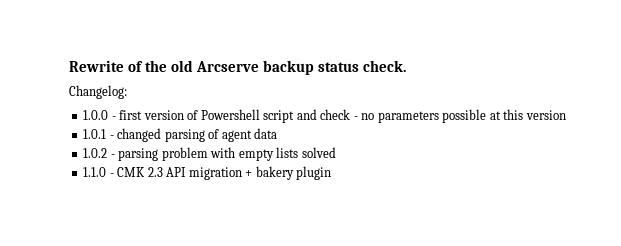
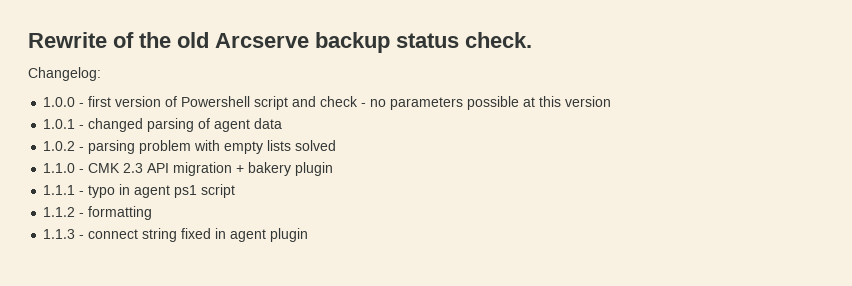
(332, 173) none -> [43,184,236,198] [43,206,153,220] [43,228,309,242] // 1.1.1 - typo in agent ps1 script // 1.1.2 - formatting // 1.1.3 - connect string fixed in agent plugin

